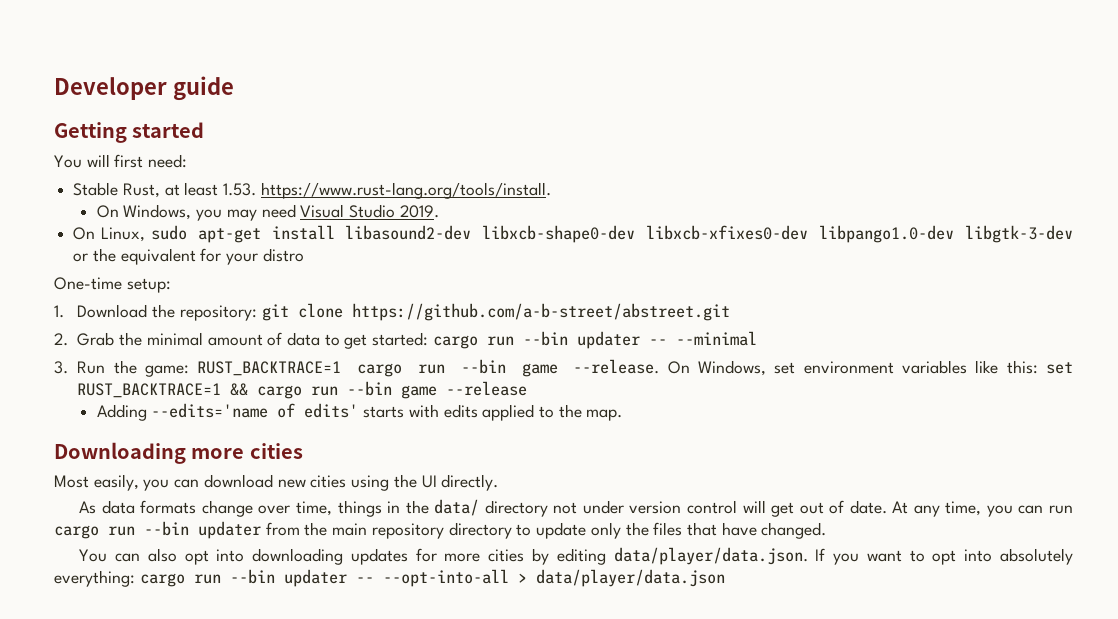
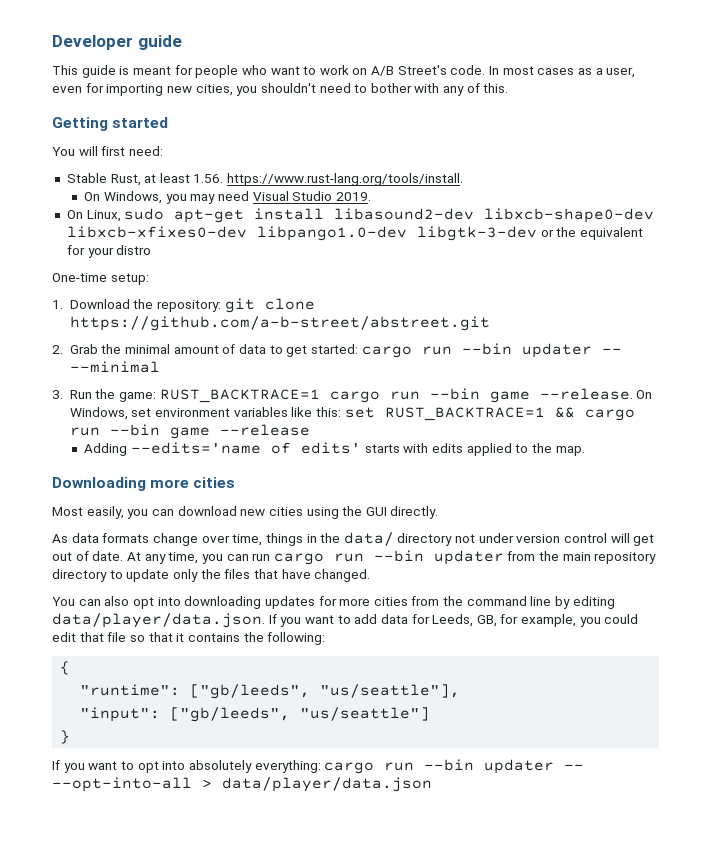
(234, 88) none -> [52,65,636,78] [52,83,509,96] // This guide is meant for people who want to work on A/B Street's code. In most cases as a user, even for importing new cities, you shouldn't need to bother with any of this.
[223,183,257,196] 1.53. -> [193,174,224,183] 1.56.
[421,475,437,488] UI -> [365,507,387,516] GUI
(525, 555) none -> [411,596,552,606] from the command line
(925, 556) none -> [354,614,639,627] [52,632,326,645] [60,661,71,675] [80,684,461,699] [80,707,431,722] [60,730,71,744] [52,760,134,773] add data for Leeds, GB, for example, you could edit that file so that it contains the following: // { // "runtime": ["gb/leeds", "us/seattle"], // "input": ["gb/leeds", "us/seattle"] // } // If you want to

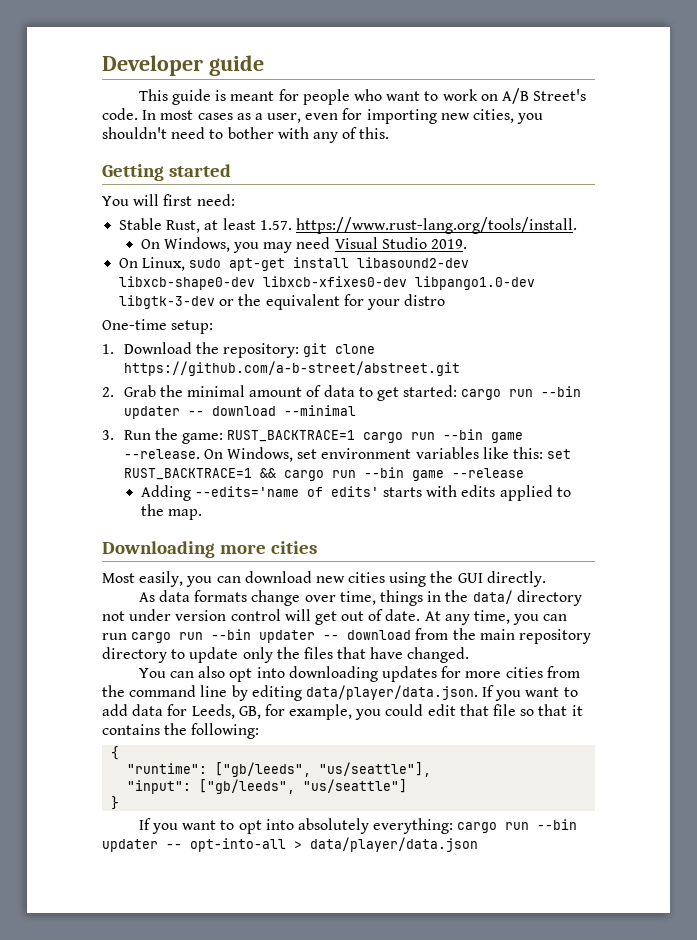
[193,174,224,183] 1.56. -> [259,220,292,230] 1.57.
(622, 351) none -> [211,406,276,416] download
(504, 557) none -> [323,630,412,640] -- download
[52,777,192,792] --opt-into-all -> [190,838,286,852] opt-into-all

